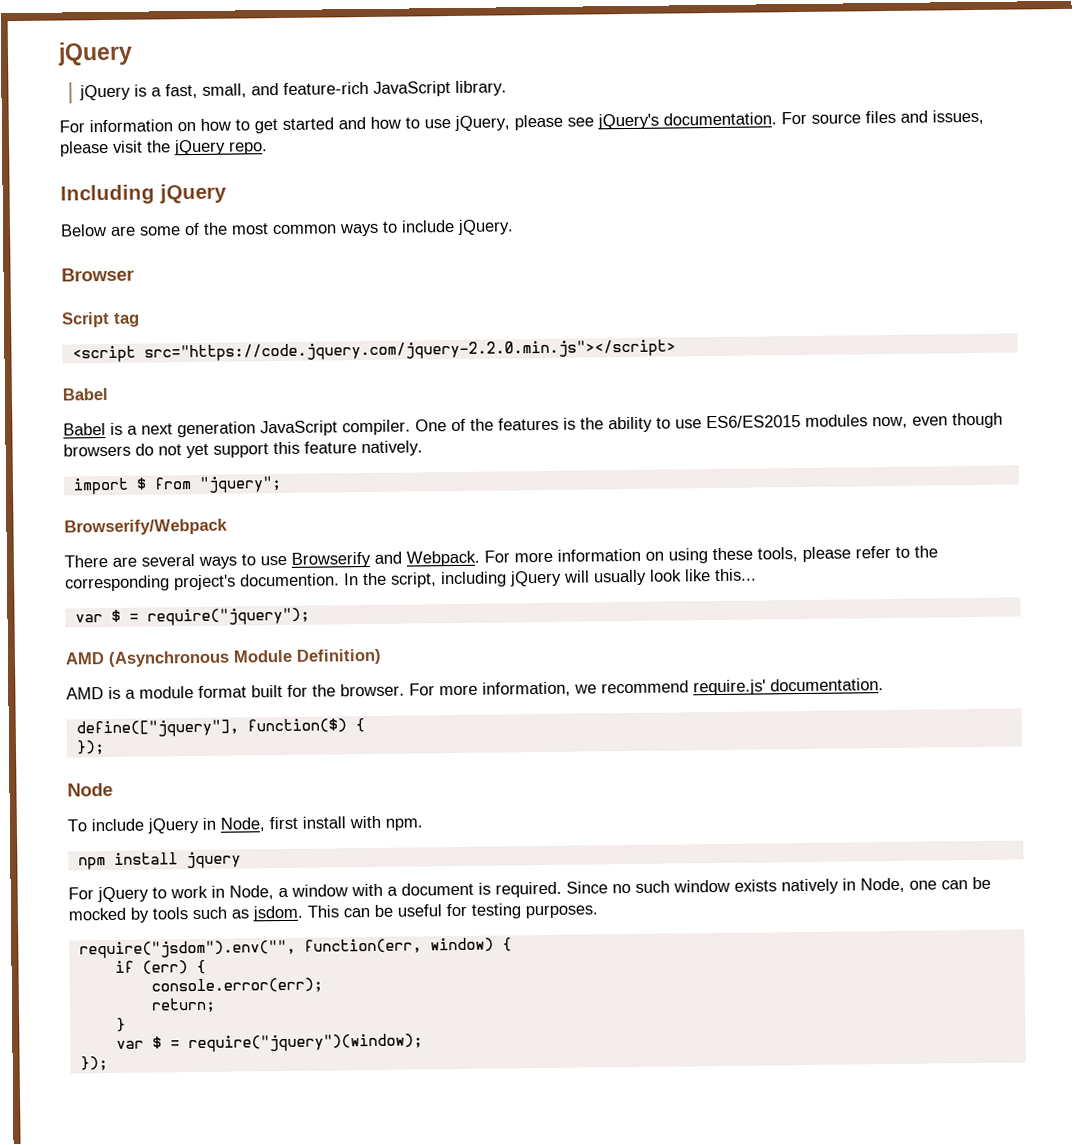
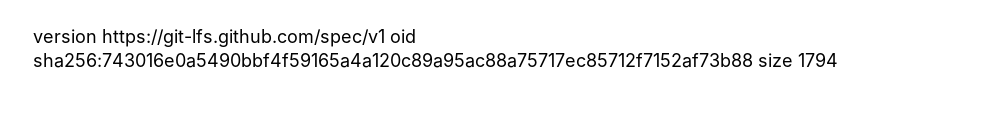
[57,41,133,66] [79,80,508,101] [59,109,984,134] [60,139,268,157] [60,183,227,205] [60,219,514,237] [61,267,134,282] [61,311,140,328] [71,339,676,363] [62,387,108,401] [63,412,1003,438] [63,440,423,459] [72,476,282,495] [64,518,228,536] [64,545,938,569] [65,568,757,592] [74,607,310,626] [65,648,382,667] [66,678,884,700] [75,718,365,738] [75,740,105,756] [67,782,113,797] [67,815,423,834] [77,851,241,870] [68,876,991,903] [68,903,598,923] [78,937,512,959] [114,959,206,975] [150,977,323,995] [150,997,216,1014] [115,1017,126,1032] [115,1033,423,1053] [79,1056,108,1072] jQuery // jQuery is a fast, small, and feature-rich JavaScript library. // For information on how to get started and how to use jQuery, please see jQuery's documentation. For source files and issues, please visit the jQuery repo. // Including jQuery // Below are some of the most common ways to include jQuery. // Browser // Script tag // <script src="https://code.jquery.com/jquery-2.2.0.min.js"></script> // Babel // Babel is a next generation JavaScript compiler. One of the features is the ability to use ES6/ES2015 modules now, even though browsers do not yet support this feature natively. // import $ from "jquery"; // Browserify/Webpack // There are several ways to use Browserify and Webpack. For more information on using these tools, please refer to the corresponding project's documention. In the script, including jQuery will usually look like this... // var $ = require("jquery"); // AMD (Asynchronous Module Definition) // AMD is a module format built for the browser. For more information, we recommend require.js' documentation. // define(["jquery"], function($) { // }); // Node // To include jQuery in Node, first install with npm. // npm install jquery // For jQuery to work in Node, a window with a document is required. Since no such window exists natively in Node, one can be mocked by tools such as jsdom. This can be useful for testing purposes. // require("jsdom").env("", function(err, window) { // if (err) { // console.error(err); // return; // } // var $ = require("jquery")(window); // }); -> [33,29,416,47] [33,52,838,68] version https://git-lfs.github.com/spec/v1 oid sha256:743016e0a5490bbf4f59165a4a120c89a95ac88a75717ec85712f7152af73b88 size 1794

